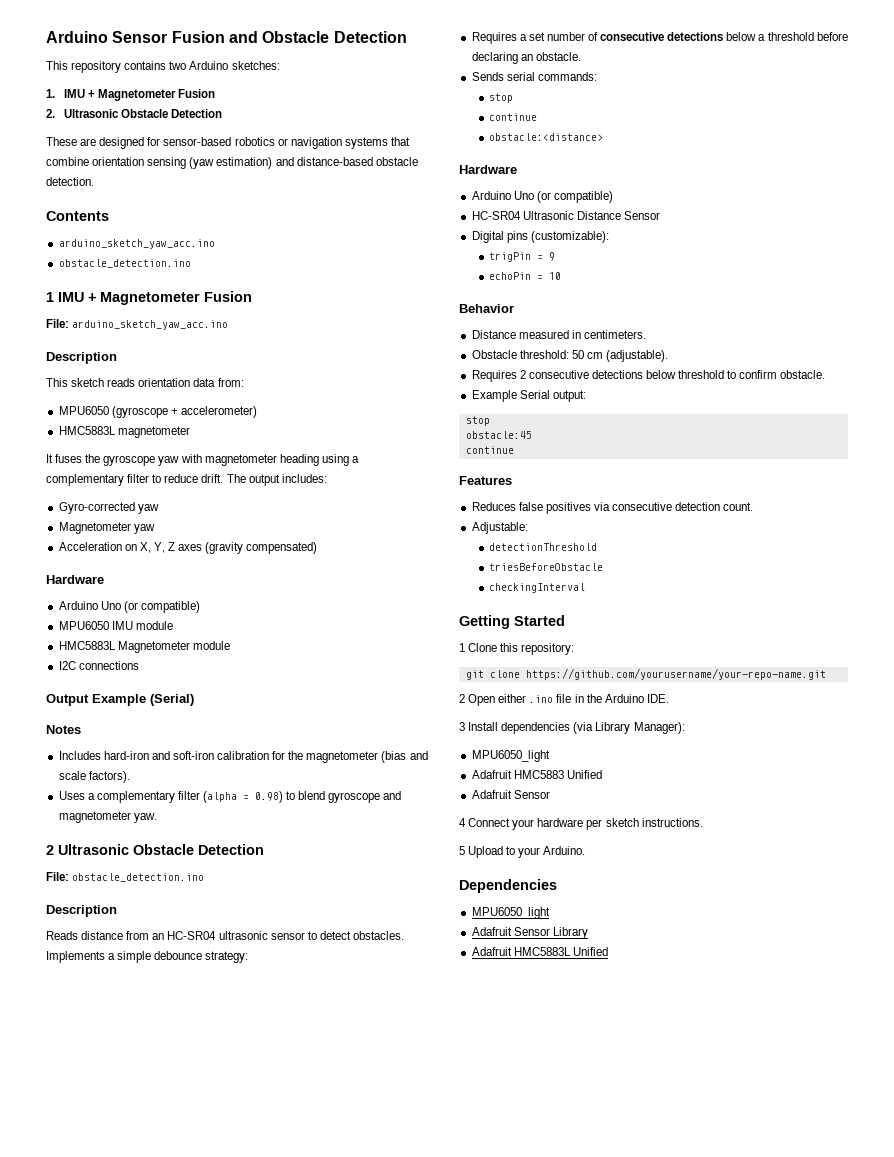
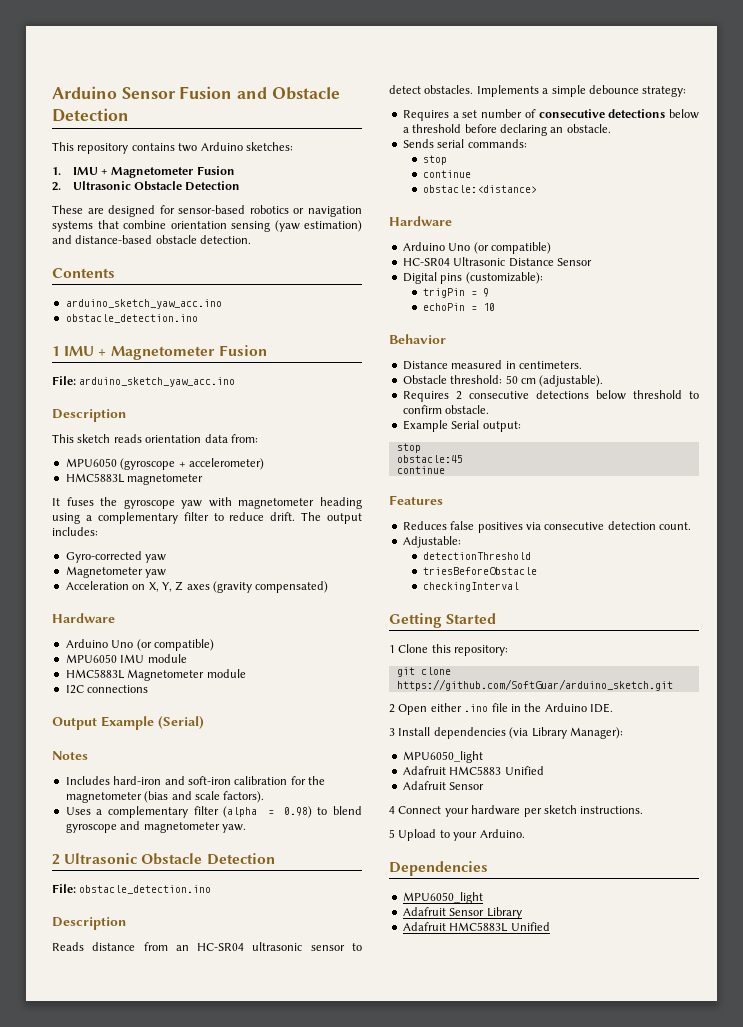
[525,668,826,680] https://github.com/yourusername/your-repo-name.git -> [396,679,673,691] https://github.com/SoftGuar/arduino_sketch.git

